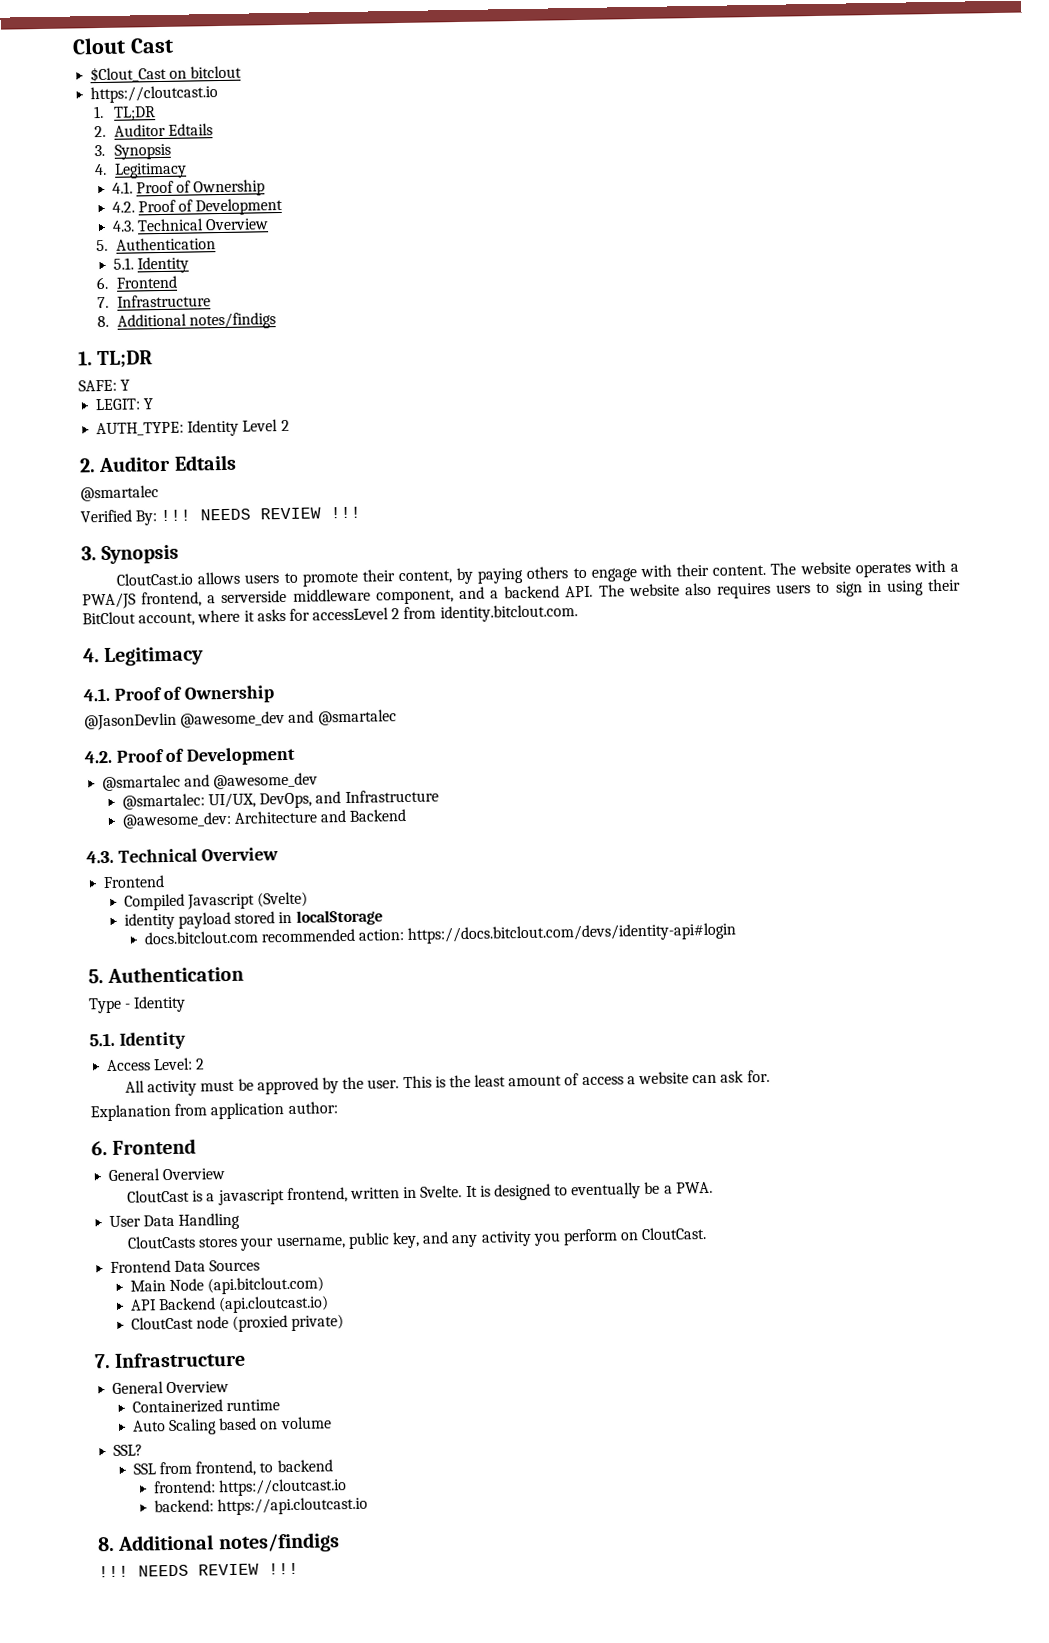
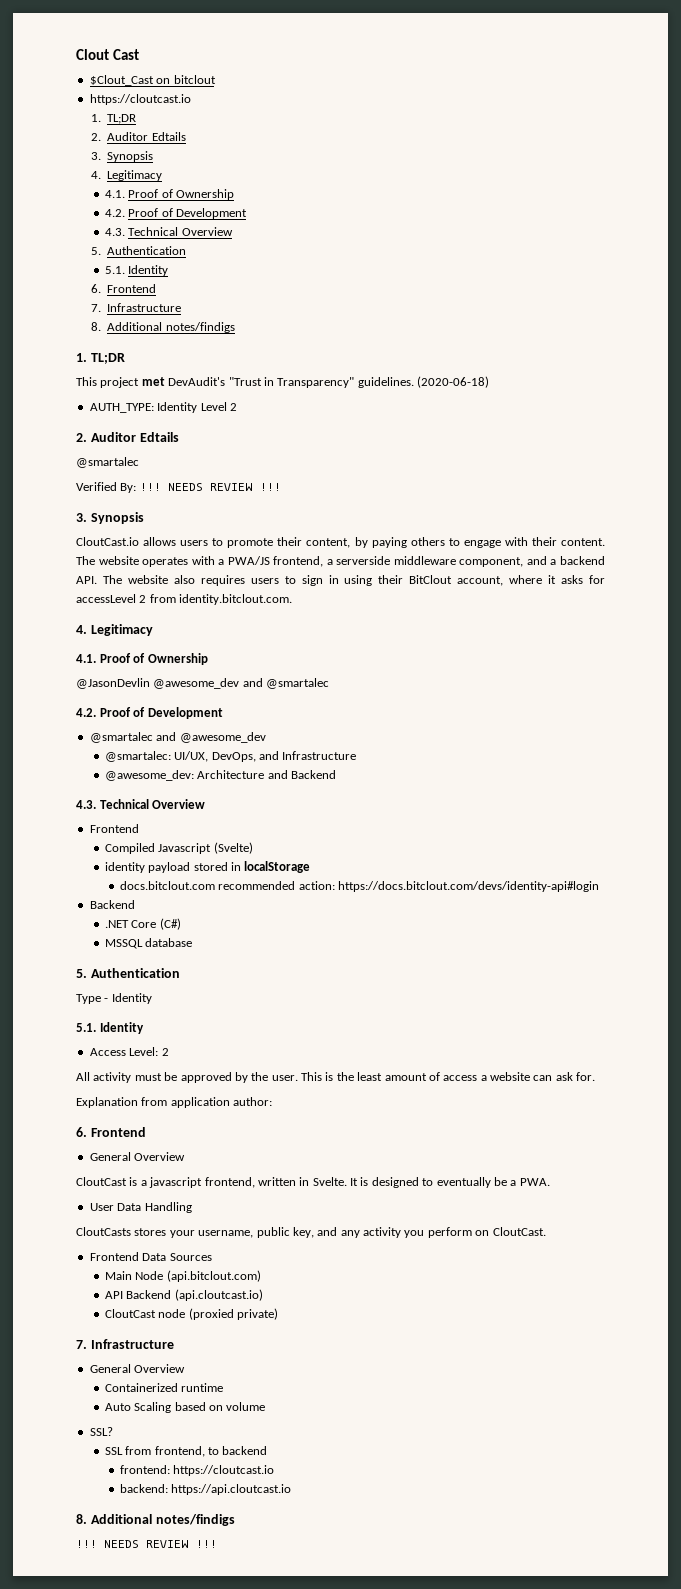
[78,379,131,392] [95,398,155,411] SAFE: Y // LEGIT: Y -> [76,376,489,388] This project met DevAudit's "Trust in Transparency" guidelines. (2020-06-18)
(737, 933) none -> [89,900,135,909] [104,918,181,930] [104,938,193,949] // Backend // .NET Core (C#) // MSSQL database

